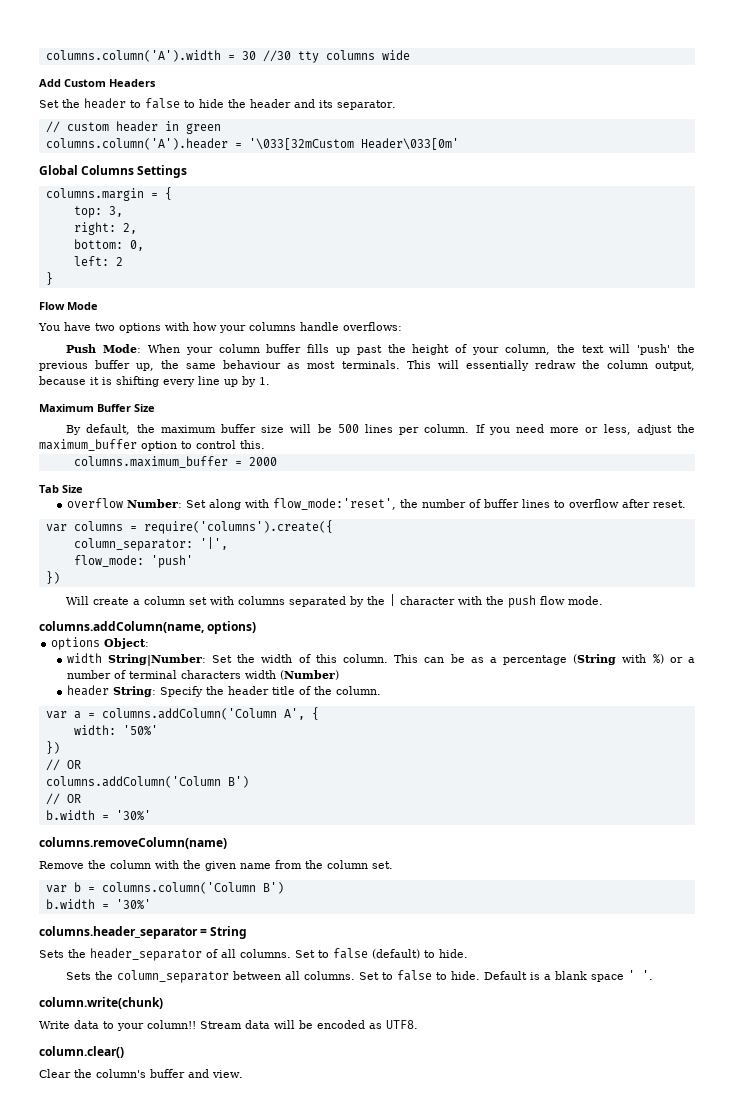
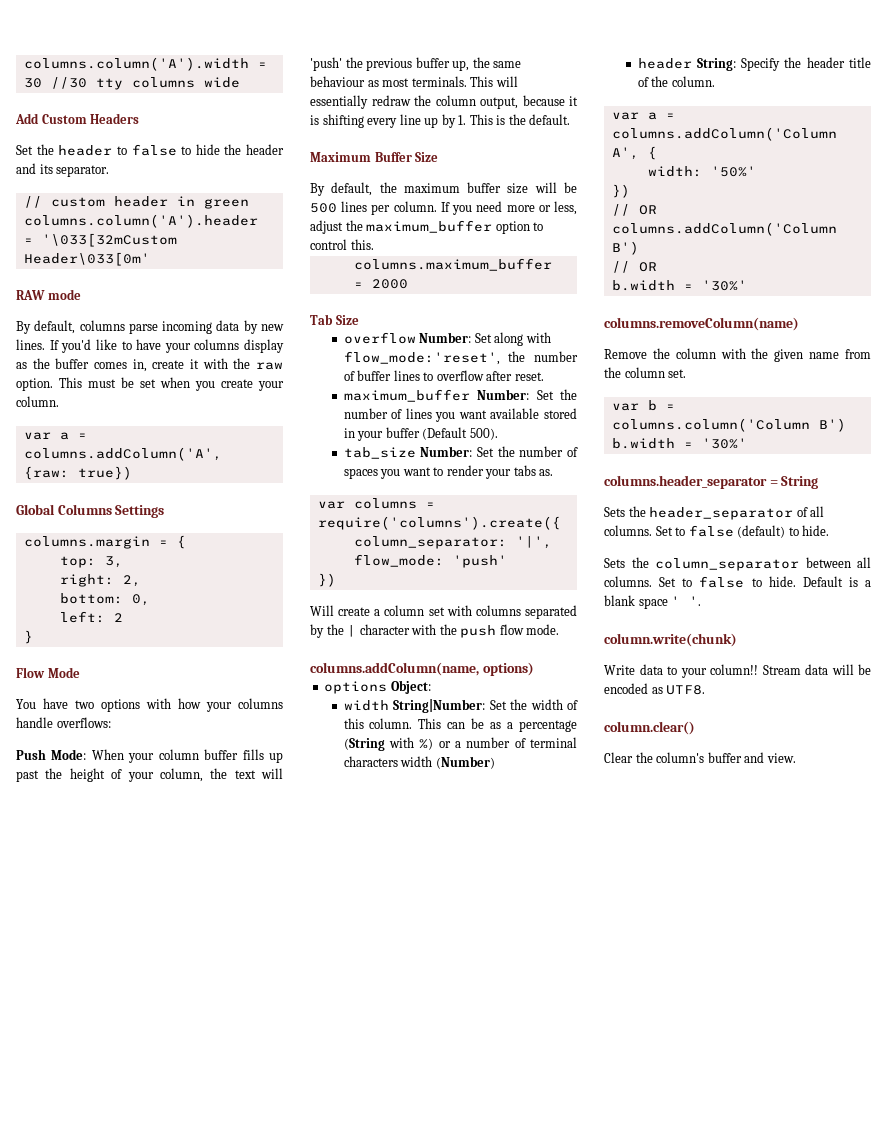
(459, 144) none -> [16,289,81,300] [16,320,284,334] [16,339,284,353] [16,358,283,372] [16,377,284,391] [16,396,59,407] [23,432,87,440] [23,447,222,461] [23,466,132,480] // RAW mode // By default, columns parse incoming data by new lines. If you'd like to have your columns display as the buffer comes in, create it with the raw option. This must be set when you create your column. // var a = columns.addColumn('A', {raw: true})
(270, 381) none -> [469,114,571,125] This is the default.
(686, 504) none -> [343,389,577,402] [343,408,577,422] [343,427,498,441] [343,446,578,459] [343,465,554,479] // maximum_buffer Number: Set the number of lines you want available stored in your buffer (Default 500). // tab_size Number: Set the number of spaces you want to render your tabs as.

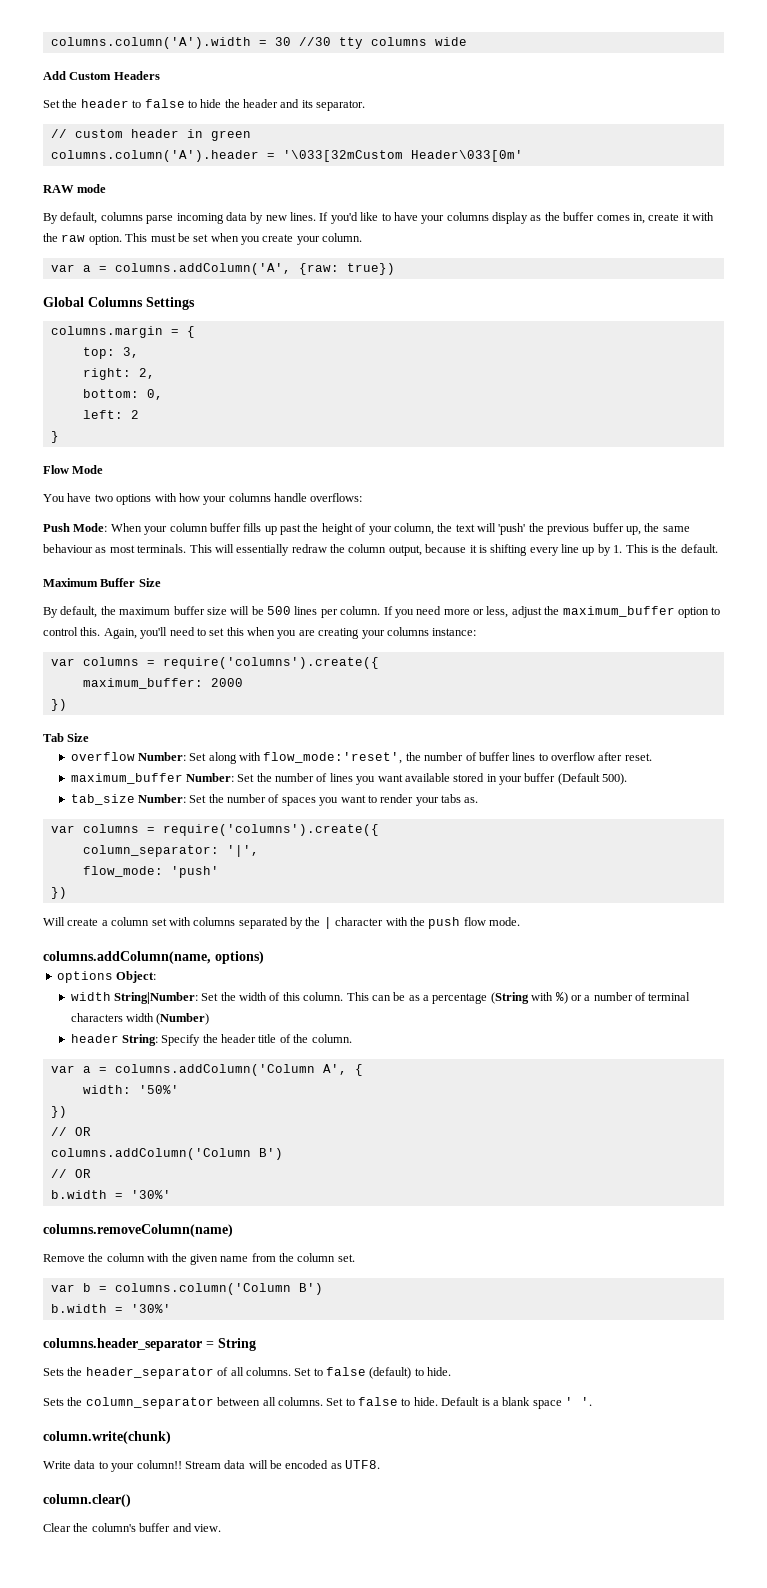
[353,258,552,271] [353,282,363,288] // columns.maximum_buffer = -> [103,627,477,639] [50,657,379,669] [82,678,203,689] Again, you'll need to set this when you are creating your columns instance: // var columns = require('columns').create({ // maximum_buffer:
(408, 284) none -> [50,699,67,711] // })

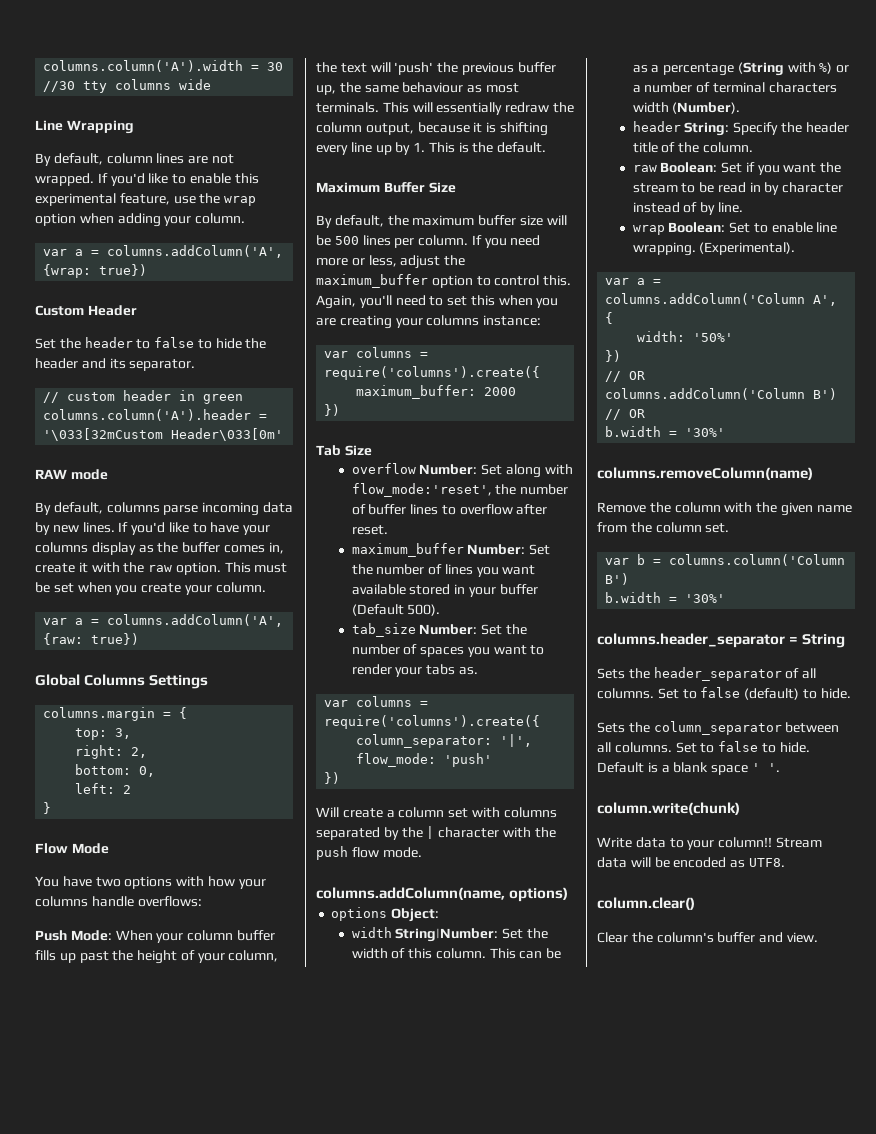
[43,71,160,80] Add Custom Headers -> [35,120,134,134] [35,153,234,166] [35,173,259,186] [35,193,257,206] [35,213,246,227] [43,245,284,258] [43,264,148,278] [35,305,137,316] Line Wrapping // By default, column lines are not wrapped. If you'd like to enable this experimental feature, use the wrap option when adding your column. // var a = columns.addColumn('A', {wrap: true}) // Custom Header
[156,1013,210,1025] (Number) -> [672,102,741,114] (Number).
(352, 1038) none -> [632,162,842,175] [632,182,844,195] [632,202,743,215] [632,222,838,235] [632,242,796,256] // raw Boolean: Set if you want the stream to be read in by character instead of by line. // wrap Boolean: Set to enable line wrapping. (Experimental).

